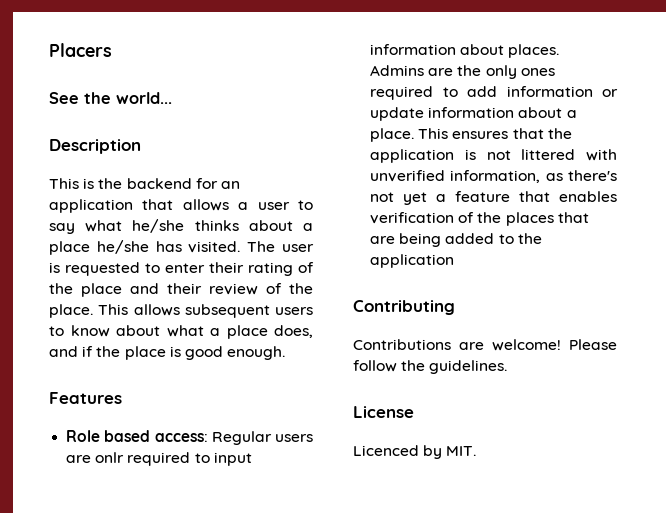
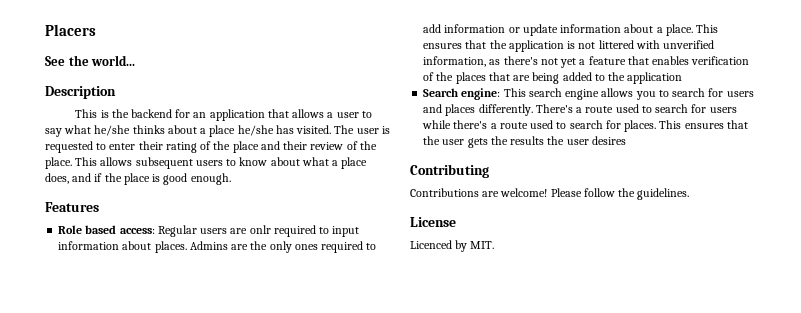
(455, 261) none -> [423,88,754,100] [423,104,737,116] [422,120,748,132] [423,136,626,148] // Search engine: This search engine allows you to search for users and places differently. There's a route used to search for users while there's a route used to search for places. This ensures that the user gets the results the user desires

